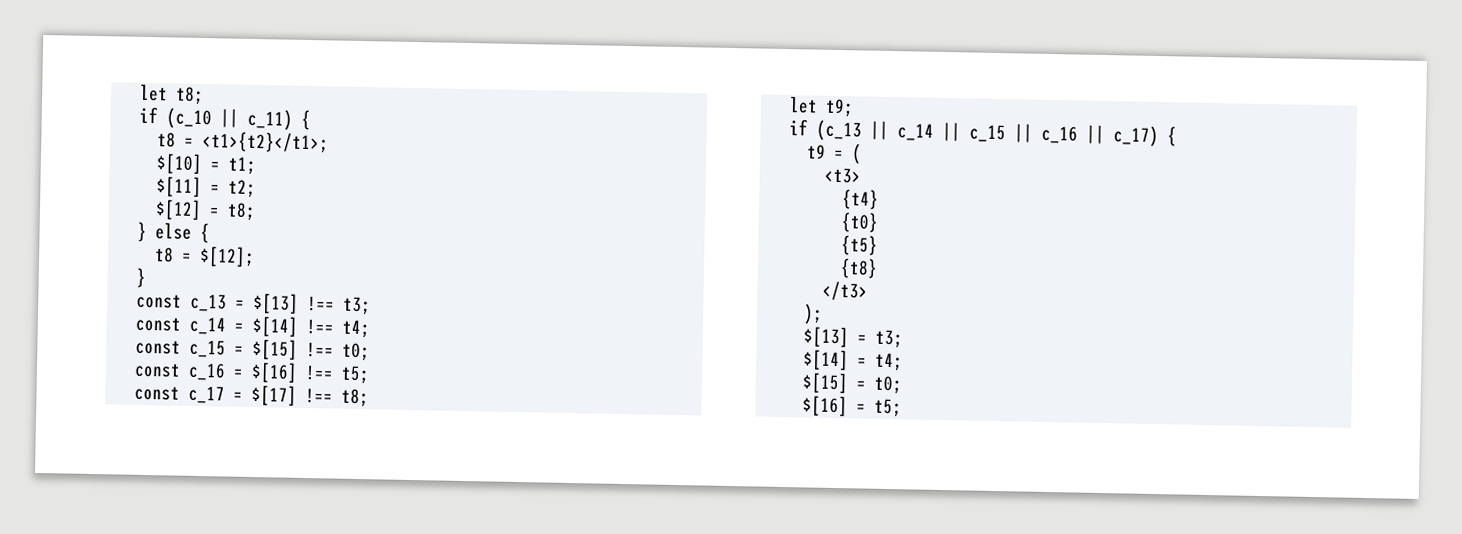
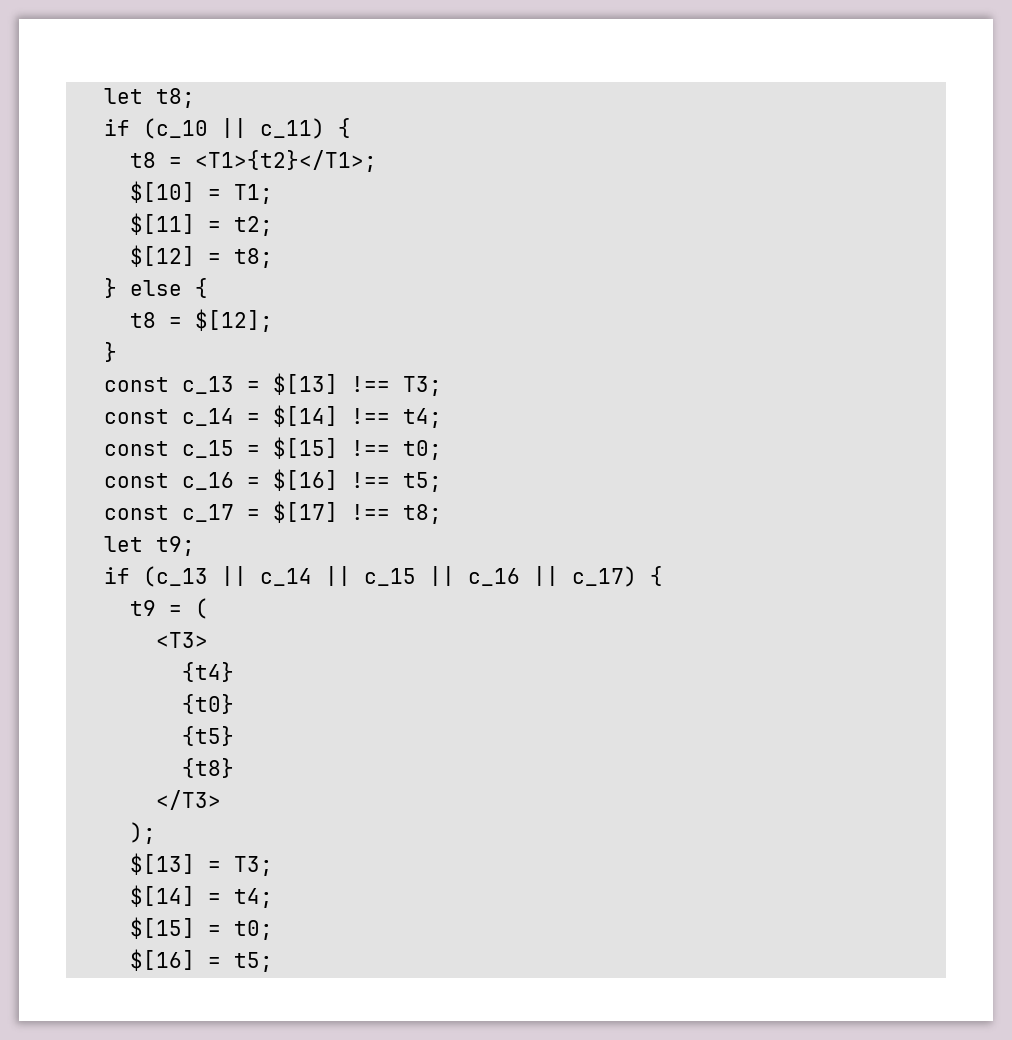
[202,131,330,154] <t1>{t2}</t1>; -> [195,150,378,172] <T1>{t2}</T1>;
[228,156,257,176] t1; -> [234,184,274,204] T1;
[343,296,372,316] t3; -> [403,376,443,396] T3;
[824,167,862,184] <t3> -> [156,632,209,648] <T3>
[822,280,869,301] </t3> -> [156,790,222,810] </T3>
[875,329,904,349] t3; -> [234,856,274,876] T3;

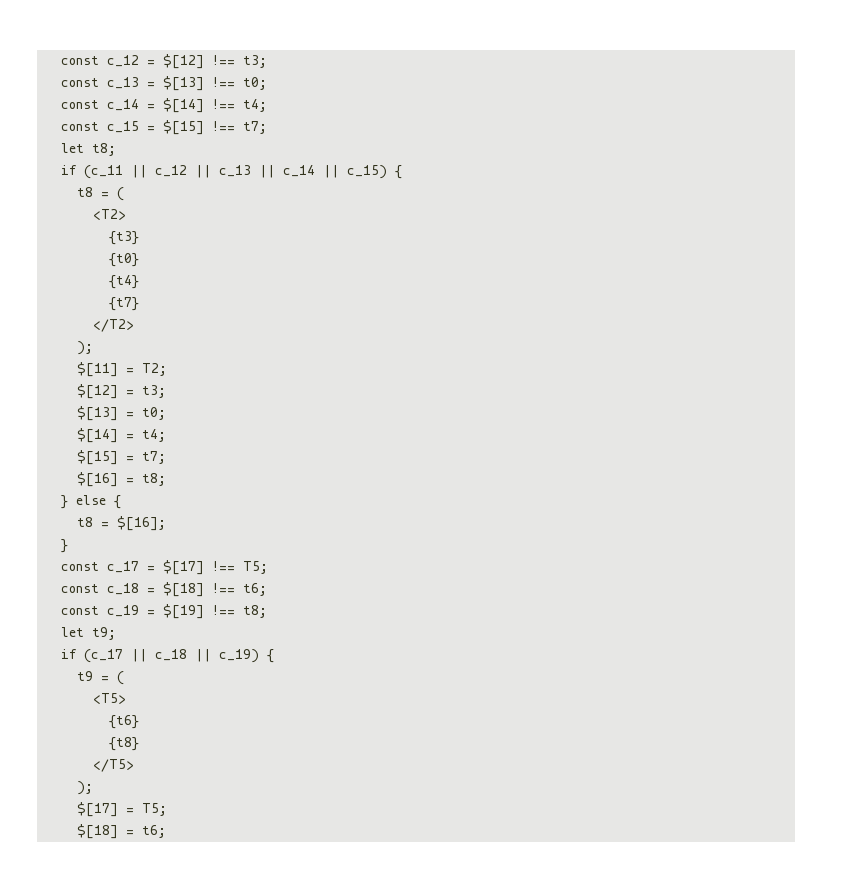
[104,88,196,108] [104,118,352,139] [130,150,378,172] [130,181,274,204] [130,213,274,236] [130,245,274,268] [104,278,209,298] [130,309,274,332] [104,342,118,362] let t8; // if (c_10 || c_11) { // t8 = <T1>{t2}</T1>; // $[10] = T1; // $[11] = t2; // $[12] = t8; // } else { // t8 = $[12]; // } -> [60,54,267,69] const c_12 = $[12] !== t3;
[403,376,443,396] T3; -> [242,77,267,90] t0;
[403,440,443,460] [104,469,443,492] t0; // const c_16 = $[16] !== t5; -> [242,121,267,134] [60,143,116,156] [60,165,402,179] [76,187,124,201] [92,209,126,220] [108,231,139,245] [108,253,139,267] [108,275,139,289] [108,297,139,311] [92,319,134,332] [76,341,93,355] [76,362,167,377] [76,384,166,399] [76,406,166,421] [76,428,166,443] [76,450,166,465] [76,472,166,487] [60,495,121,509] [76,516,166,531] [60,539,68,553] t7; // let t8; // if (c_11 || c_12 || c_13 || c_14 || c_15) { // t8 = ( // <T2> // {t3} // {t0} // {t4} // {t7} // </T2> // ); // $[11] = T2; // $[12] = t3; // $[13] = t0; // $[14] = t4; // $[15] = t7; // $[16] = t8; // } else { // t8 = $[16]; // }
[403,504,443,524] [104,536,196,556] [104,566,638,587] t8; // let t9; // if (c_13 || c_14 || c_15 || c_16 || c_17) -> [242,561,268,574] [60,582,267,597] [60,604,267,619] [60,627,116,640] [60,649,259,663] T5; // const c_18 = $[18] !== t6; // const c_19 = $[19] !== t8; // let t9; // if (c_17 || c_18 || c_19)
[156,632,209,648] [182,662,235,682] [182,694,235,714] [182,726,235,746] <T3> // {t4} // {t0} // {t5} -> [92,693,126,704] [108,715,139,729] <T5> // {t6}
[156,790,222,810] [130,822,157,844] [130,853,274,876] [130,885,274,908] [130,917,274,940] [130,949,274,972] </T3> // ); // $[13] = T3; // $[14] = t4; // $[15] = t0; // $[16] = t5; -> [92,759,134,772] [76,781,93,795] [76,802,167,817] [76,824,166,839] </T5> // ); // $[17] = T5; // $[18] = t6;

